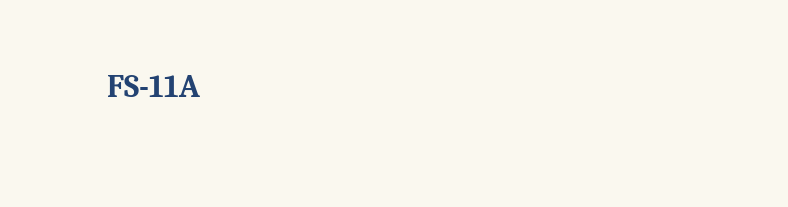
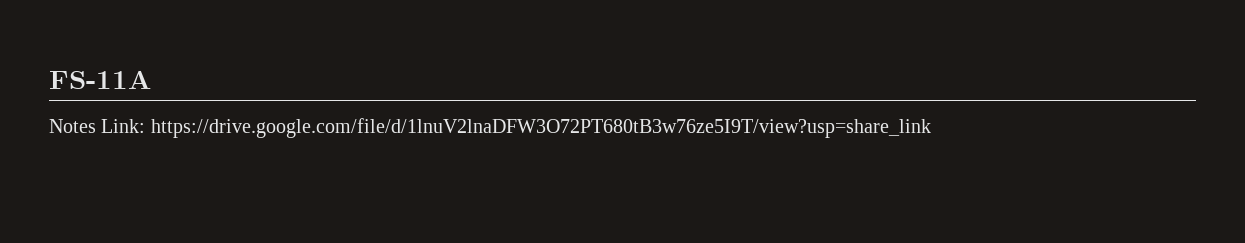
(200, 86) none -> [49,118,931,138] // Notes Link: https://drive.google.com/file/d/1lnuV2lnaDFW3O72PT680tB3w76ze5I9T/view?usp=share_link

